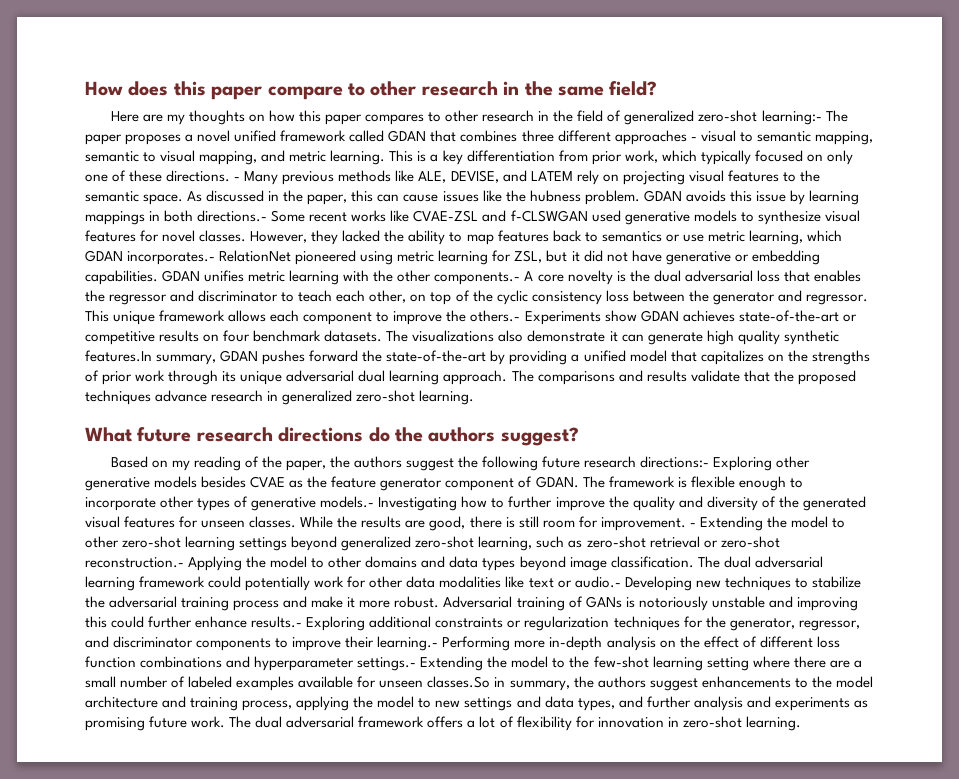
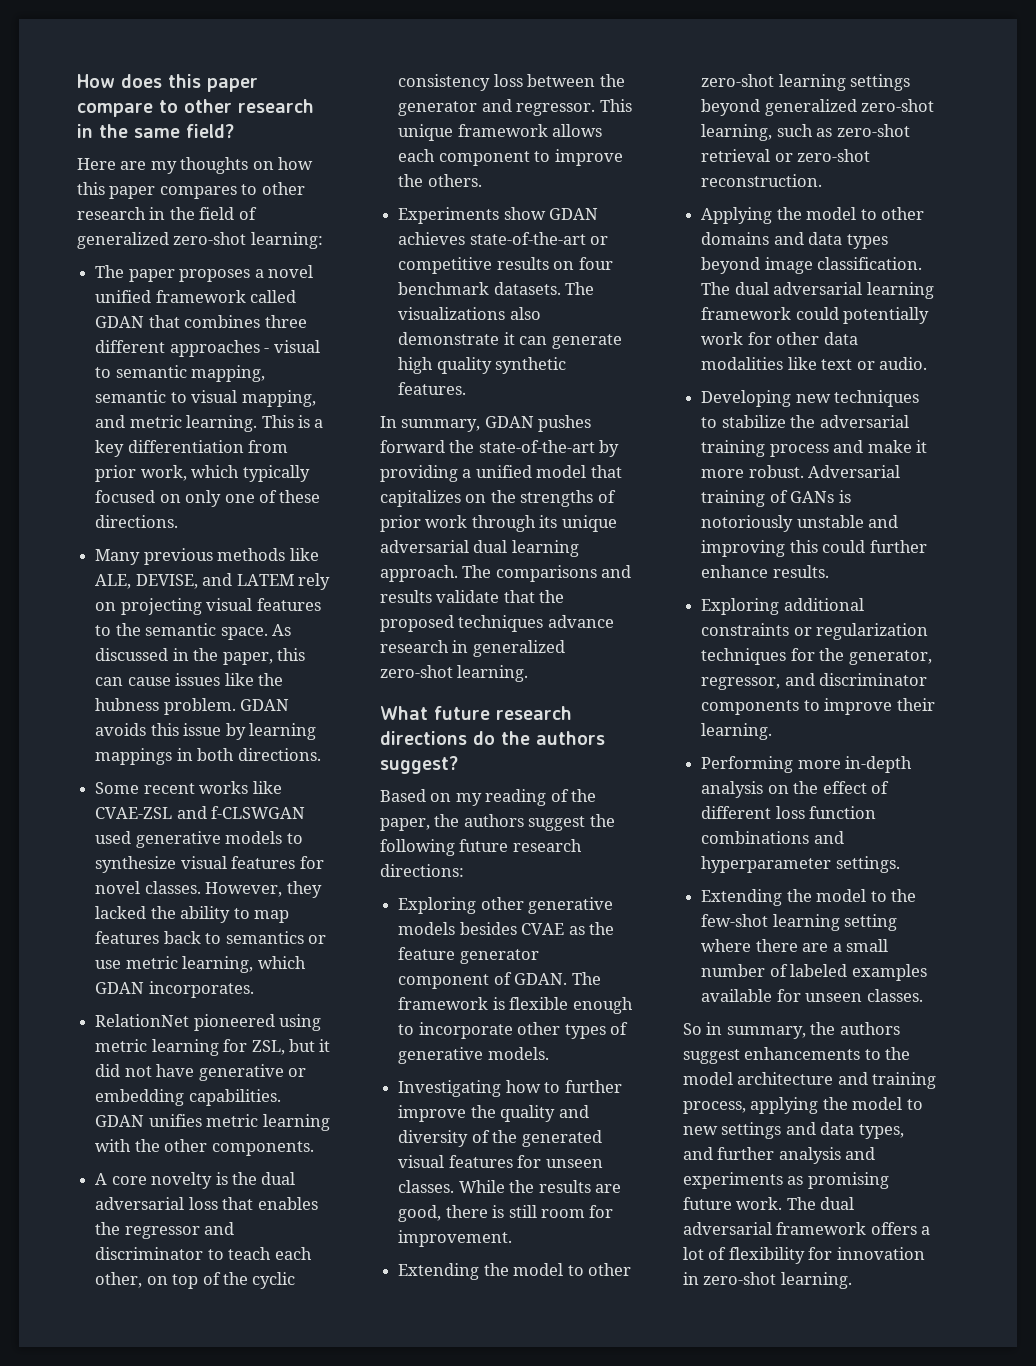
[761,110,822,125] learning:- -> [250,232,323,249] learning: //
[234,177,241,181] - -> (179, 521) //
[197,210,268,222] directions.- -> [237,748,321,761] directions. //
[127,251,216,265] incorporates.- -> [148,981,254,998] incorporates. //
[434,272,521,285] components.- -> [211,1141,314,1156] components. //
[470,310,521,322] others.- -> [427,174,482,187] others. //
[85,350,152,362] features.In -> [398,382,467,395] [380,416,397,428] features. // In
[640,456,710,468] directions:- -> [380,864,464,877] directions: //
[320,496,375,508] models.- -> [487,1047,549,1060] models. //
[689,523,696,527] - -> (513, 1238) //
[85,557,184,568] reconstruction.- -> [701,174,823,187] reconstruction. //
[574,576,621,588] audio.- -> [878,357,927,370] audio. //
[251,616,303,628] results.- -> [772,565,829,578] results. //
[377,636,439,651] learning.- -> [701,723,773,740] learning. //
[357,657,417,671] settings.- -> [835,856,900,873] settings. //
[427,676,491,688] classes.So -> [866,989,923,1002] [683,1023,702,1035] classes. // So

